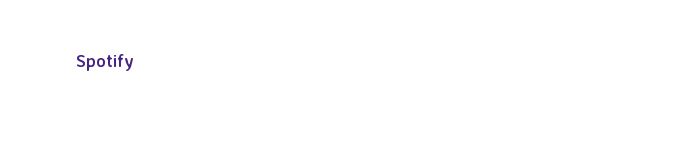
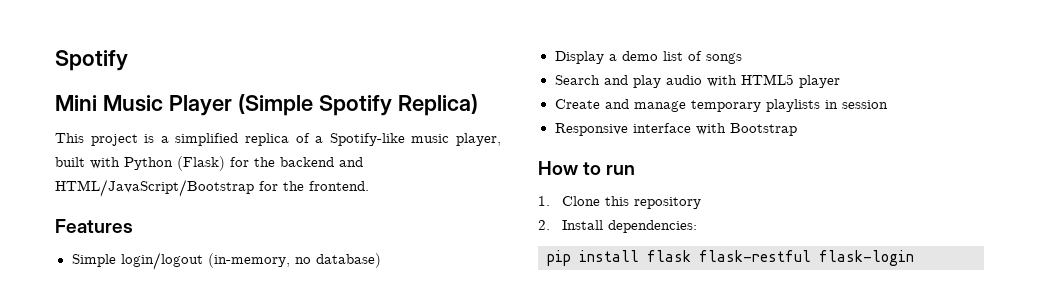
[76,54,134,71] Spotify -> [55,50,128,71] [55,94,478,116] [55,133,502,146] [55,156,363,171] [55,179,369,197] [55,219,133,233] [71,252,381,270] [554,51,742,64] [554,74,840,88] [554,99,888,112] [554,123,797,136] [538,161,636,175] [538,196,702,209] [538,220,698,233] [547,250,914,266] Spotify // Mini Music Player (Simple Spotify Replica) // This project is a simplified replica of a Spotify-like music player, built with Python (Flask) for the backend and HTML/JavaScript/Bootstrap for the frontend. // Features // Simple login/logout (in-memory, no database) // Display a demo list of songs // Search and play audio with HTML5 player // Create and manage temporary playlists in session // Responsive interface with Bootstrap // How to run // 1. Clone this repository // 2. Install dependencies: // pip install flask flask-restful flask-login

